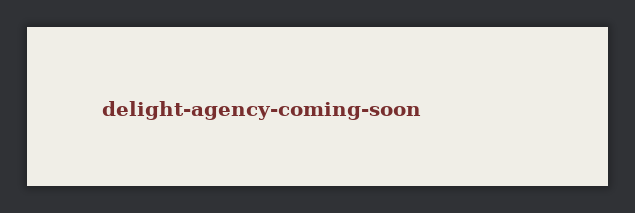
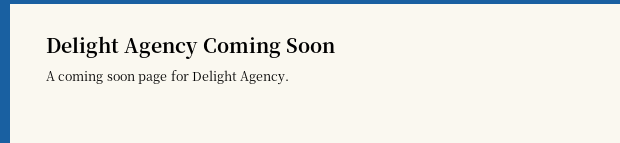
[102,101,421,120] delight-agency-coming-soon -> [46,36,335,59] [46,70,290,85] Delight Agency Coming Soon // A coming soon page for Delight Agency.

